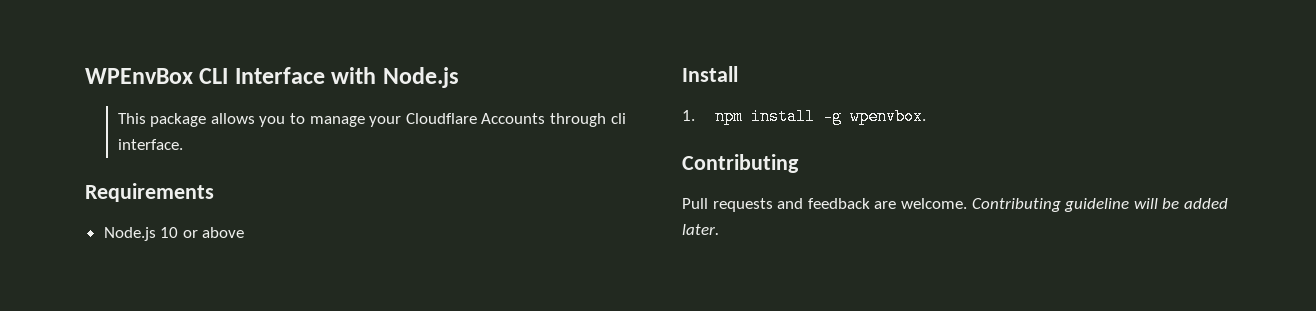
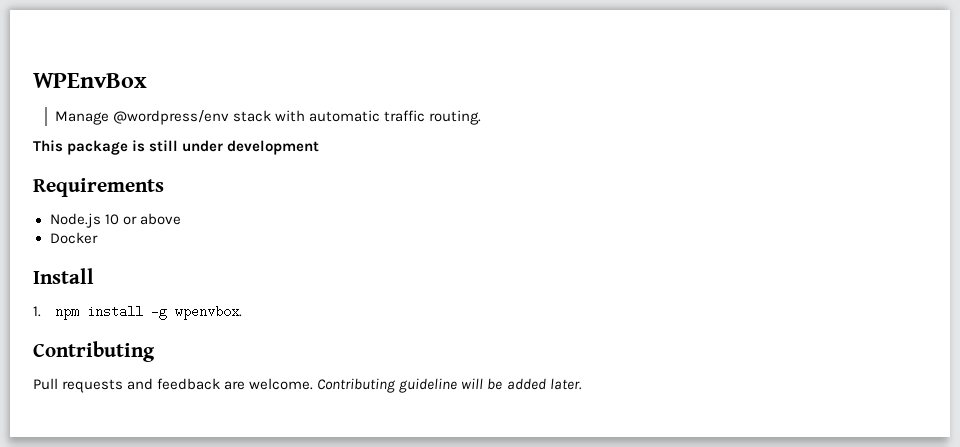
[199,67,459,88] [117,113,626,127] [117,139,183,150] CLI Interface with Node.js // This package allows you to manage your Cloudflare Accounts through cli interface. -> [55,110,482,125] [33,140,320,155] // Manage @wordpress/env stack with automatic traffic routing. // This package is still under development
(245, 232) none -> [49,232,98,244] // Docker

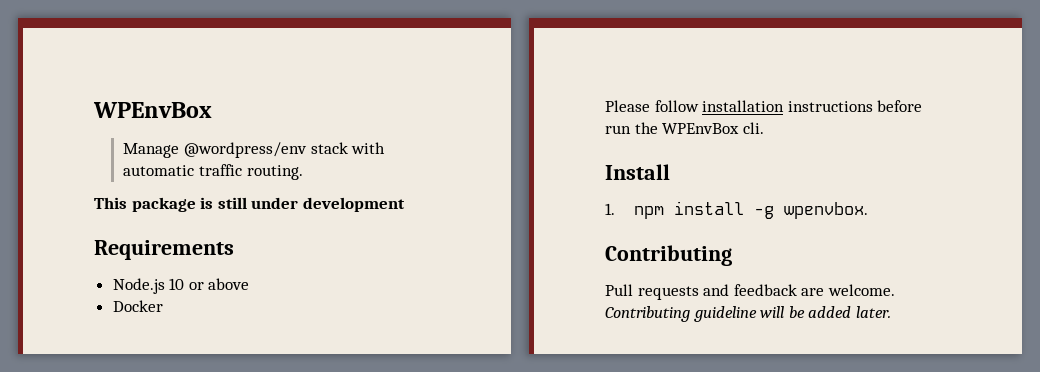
(98, 238) none -> [605,100,923,112] [605,122,764,134] // Please follow installation instructions before run the WPEnvBox cli.

